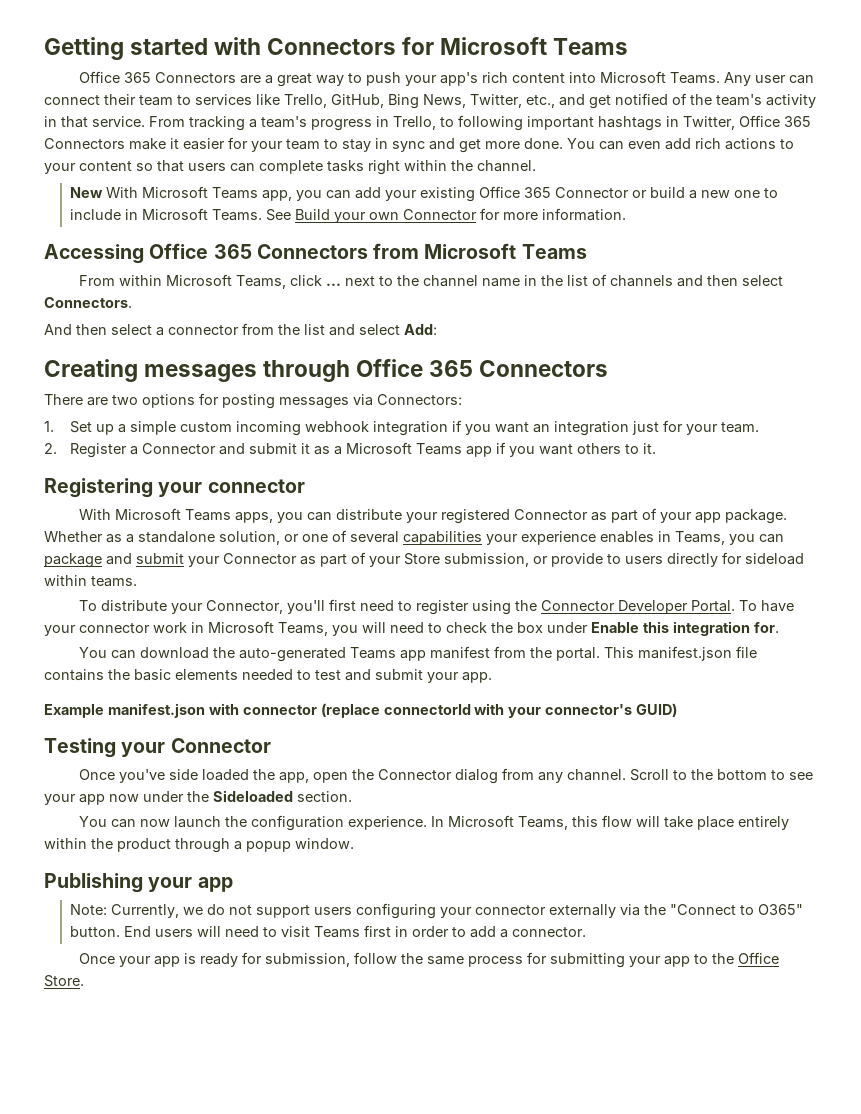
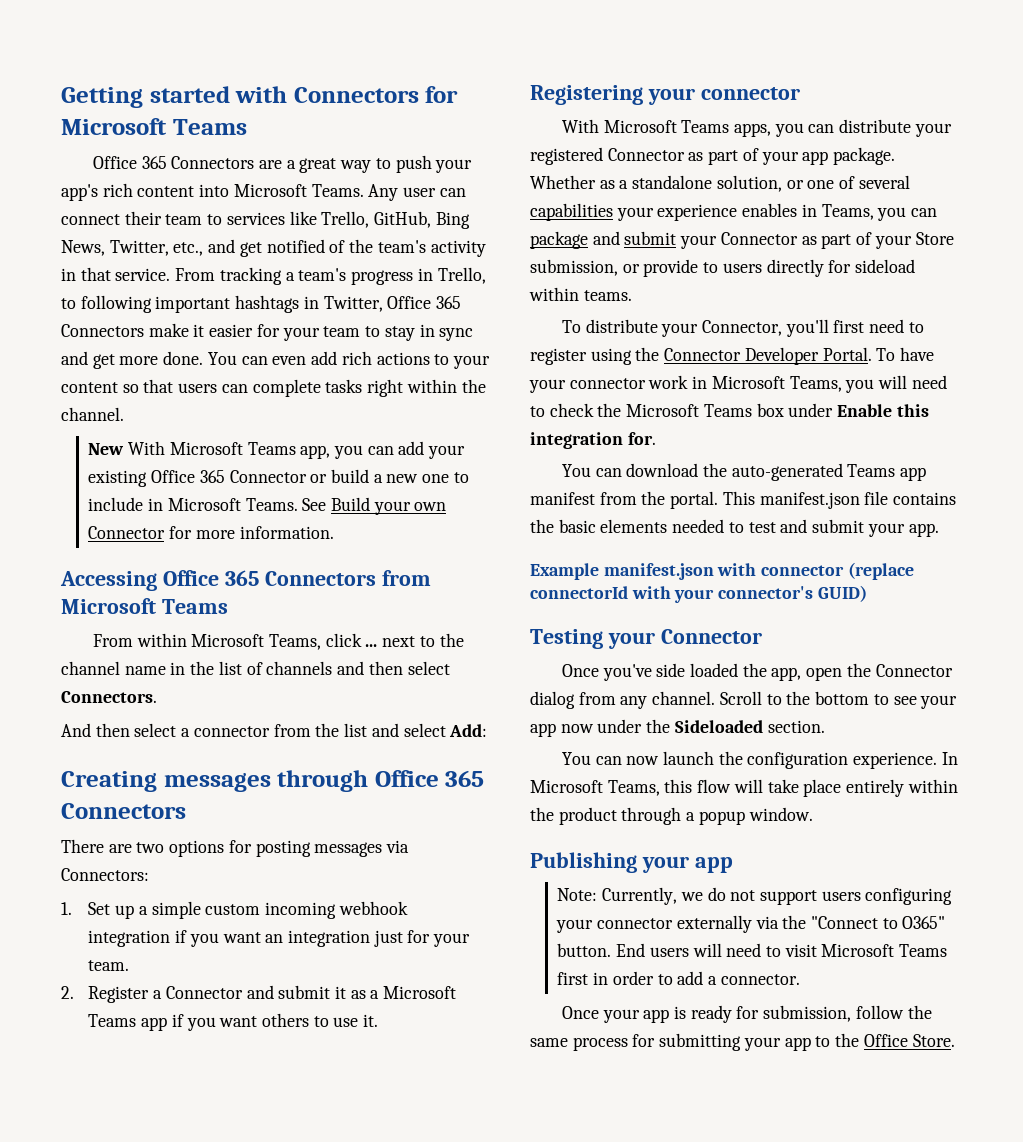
(640, 449) none -> [333,1017,359,1027] use
(513, 627) none -> [626,404,752,417] Microsoft Teams
(311, 931) none -> [821,944,895,957] Microsoft

